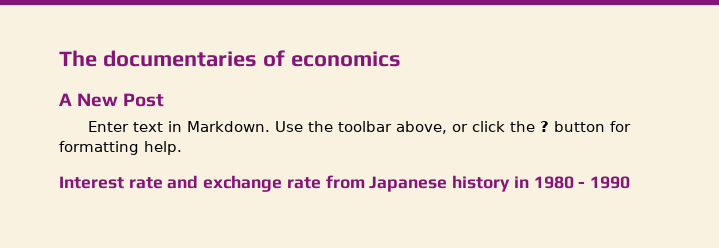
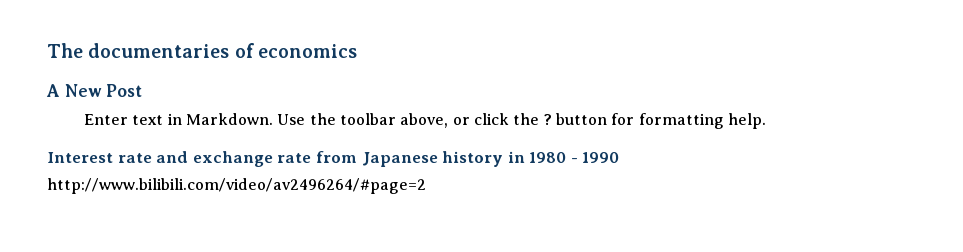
(630, 182) none -> [47,178,426,194] // http://www.bilibili.com/video/av2496264/#page=2

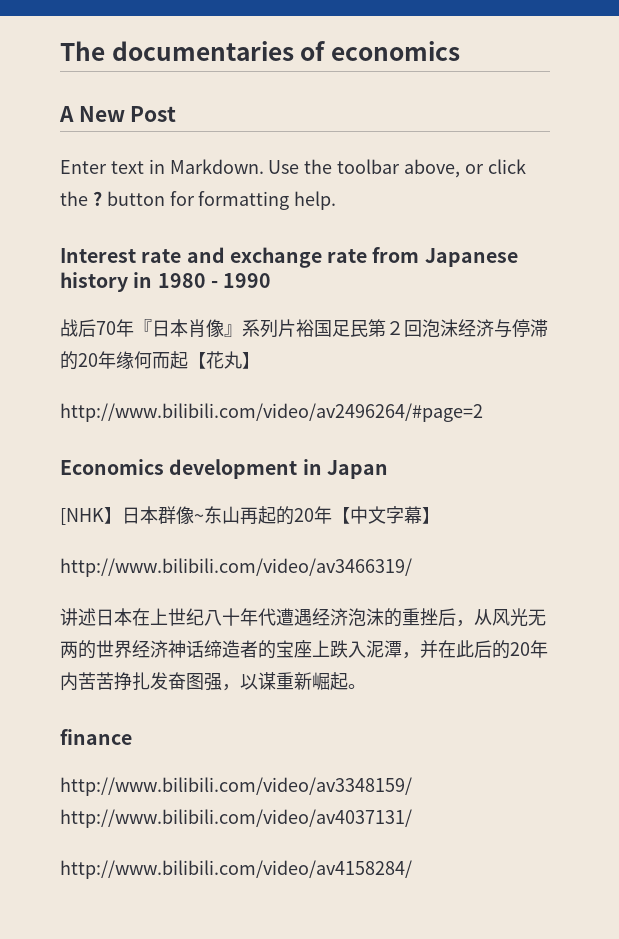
[47,178,426,194] http://www.bilibili.com/video/av2496264/#page=2 -> [60,319,548,338] [60,351,260,370] [60,403,483,422] [60,459,388,479] [60,506,440,525] [60,558,412,577] [60,608,546,627] [60,640,548,659] [60,672,366,691] [60,729,132,745] [60,777,412,796] [60,809,412,828] [60,860,412,879] 战后70年『日本肖像』系列片裕国足民第２回泡沫经济与停滞的20年缘何而起【花丸】 // http://www.bilibili.com/video/av2496264/#page=2 // Economics development in Japan // [NHK】日本群像~东山再起的20年【中文字幕】 // http://www.bilibili.com/video/av3466319/ // 讲述日本在上世纪八十年代遭遇经济泡沫的重挫后，从风光无两的世界经济神话缔造者的宝座上跌入泥潭，并在此后的20年内苦苦挣扎发奋图强，以谋重新崛起。 // finance // http://www.bilibili.com/video/av3348159/ http://www.bilibili.com/video/av4037131/ // http://www.bilibili.com/video/av4158284/

